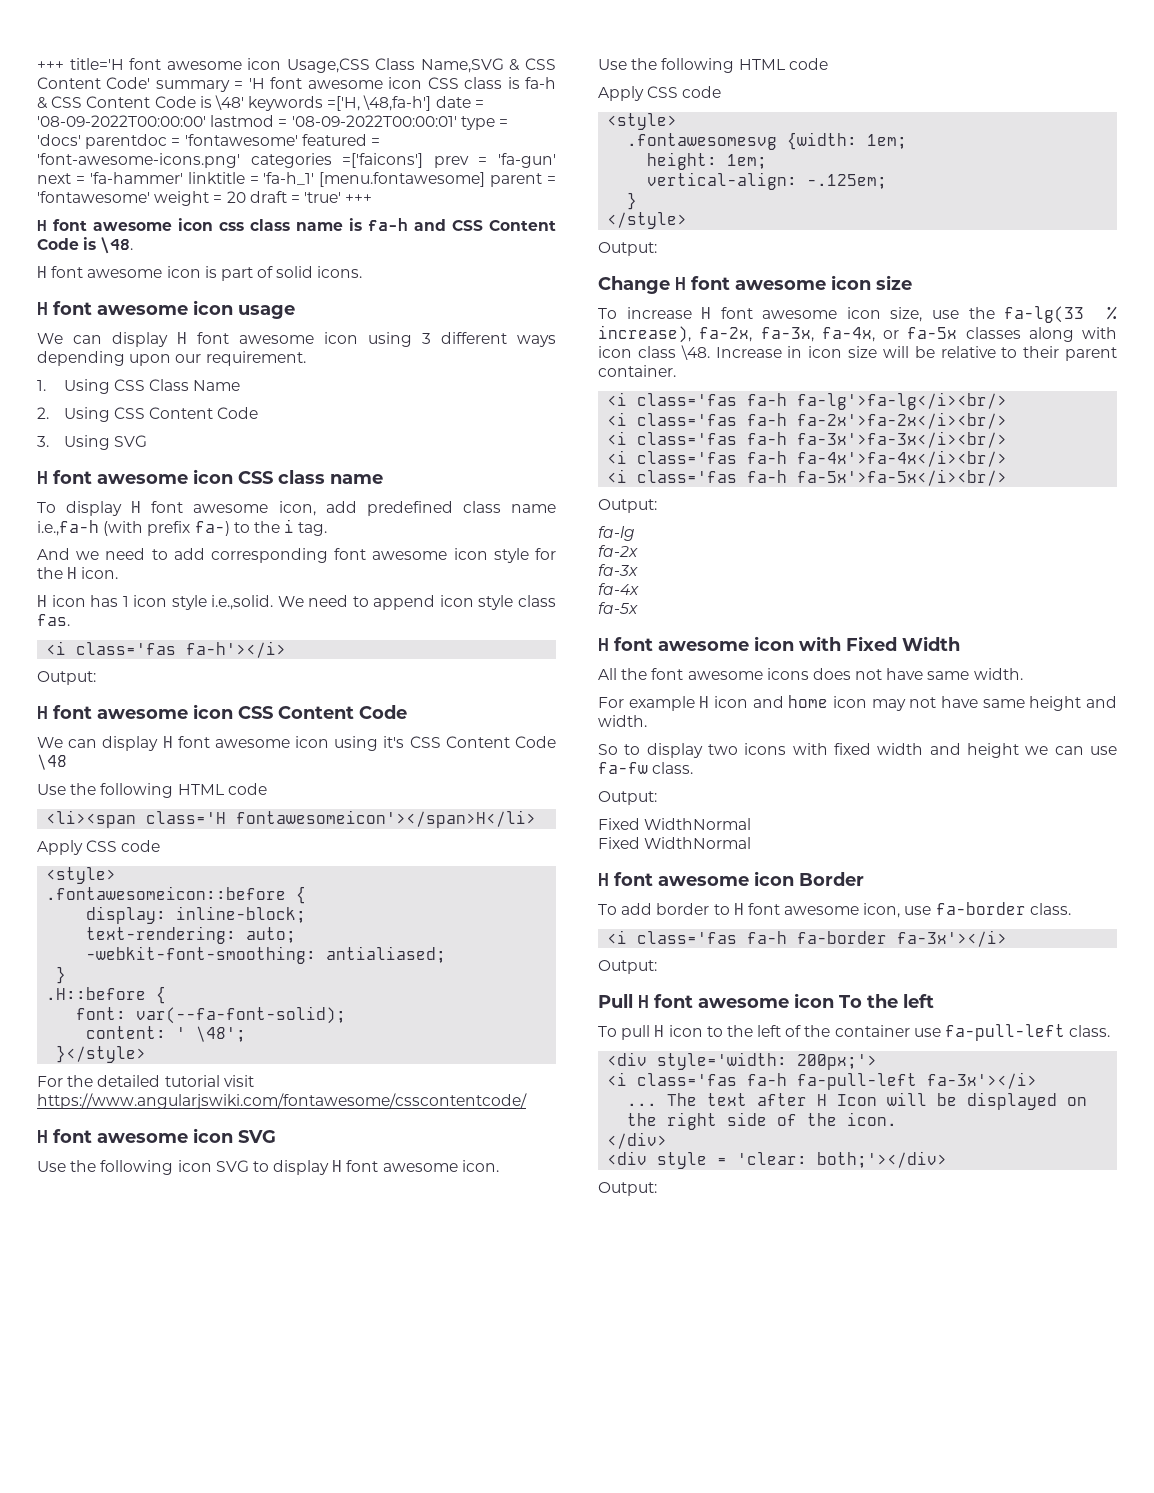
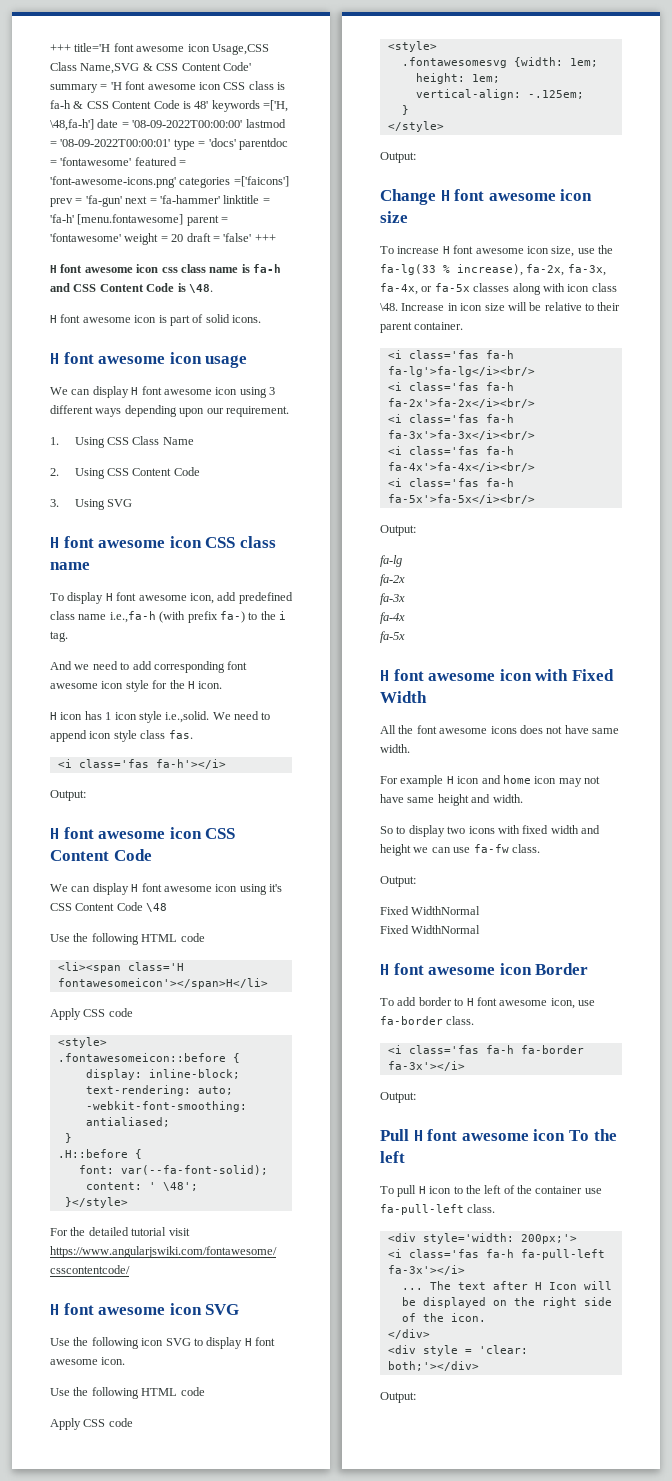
[214,95,244,110] \48' -> [194,101,209,109] 48'
[263,172,315,185] 'fa-h_1' -> [50,214,74,223] 'fa-h'
[304,192,342,203] 'true' -> [223,233,252,242] 'false'

